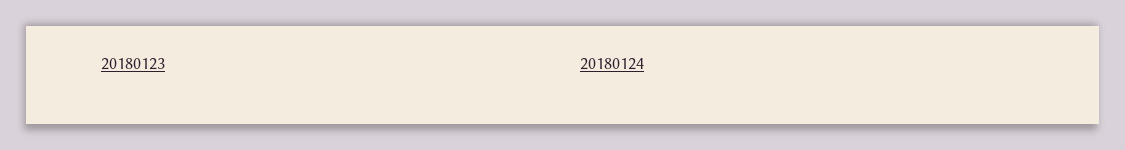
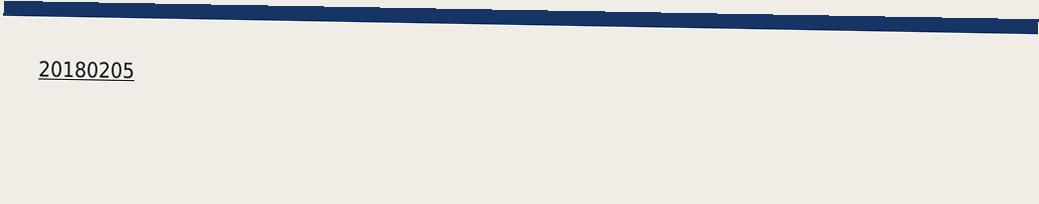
[101,58,165,70] [580,58,644,70] 20180123 // 20180124 -> [38,60,135,80] 20180205

